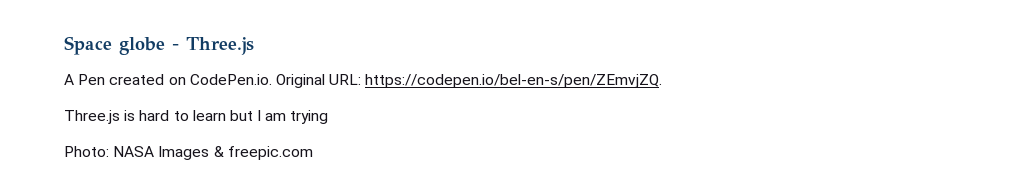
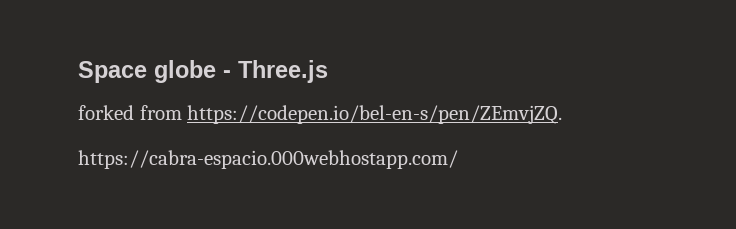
[64,74,663,88] [64,110,329,124] [64,146,313,160] A Pen created on CodePen.io. Original URL: https://codepen.io/bel-en-s/pen/ZEmvjZQ. // Three.js is hard to learn but I am trying // Photo: NASA Images & freepic.com -> [78,105,563,124] [78,150,458,169] forked from https://codepen.io/bel-en-s/pen/ZEmvjZQ. // https://cabra-espacio.000webhostapp.com/

